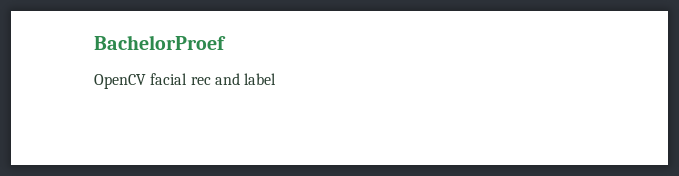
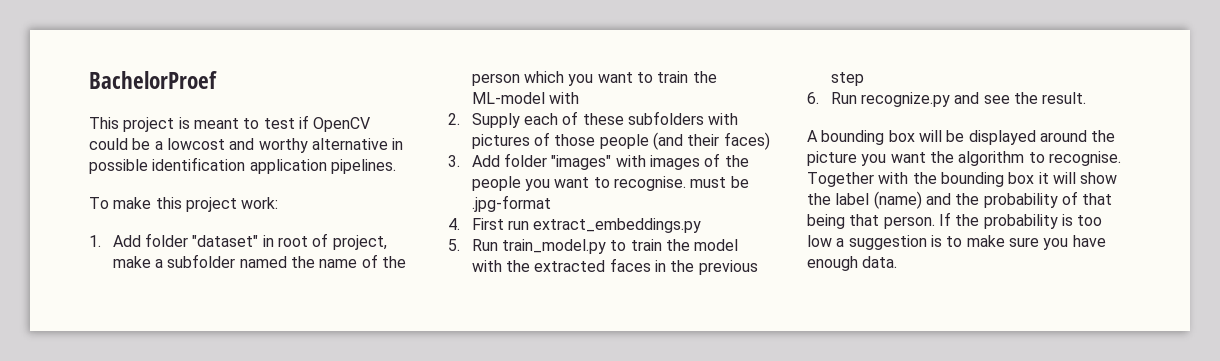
[94,73,277,89] OpenCV facial rec and label -> [89,115,371,132] [89,138,404,153] [89,157,396,174] [89,197,279,212] [89,233,387,250] [112,254,406,268] [471,71,717,86] [471,92,580,104] [448,111,739,128] [471,132,770,150] [448,153,749,170] [471,176,749,191] [471,195,551,212] [448,218,702,233] [448,239,739,254] [471,258,758,275] [830,72,864,86] [807,92,1087,107] [807,130,1116,145] [807,151,1121,166] [807,172,1118,187] [807,191,1113,209] [807,212,1103,229] [807,235,1106,250] [807,256,898,271] This project is meant to test if OpenCV could be a lowcost and worthy alternative in possible identification application pipelines. // To make this project work: // 1. Add folder "dataset" in root of project, make a subfolder named the name of the person which you want to train the ML-model with // 2. Supply each of these subfolders with pictures of those people (and their faces) // 3. Add folder "images" with images of the people you want to recognise. must be .jpg-format // 4. First run extract_embeddings.py // 5. Run train_model.py to train the model with the extracted faces in the previous step // 6. Run recognize.py and see the result. // A bounding box will be displayed around the picture you want the algorithm to recognise. Together with the bounding box it will show the label (name) and the probability of that being that person. If the probability is too low a suggestion is to make sure you have enough data.

